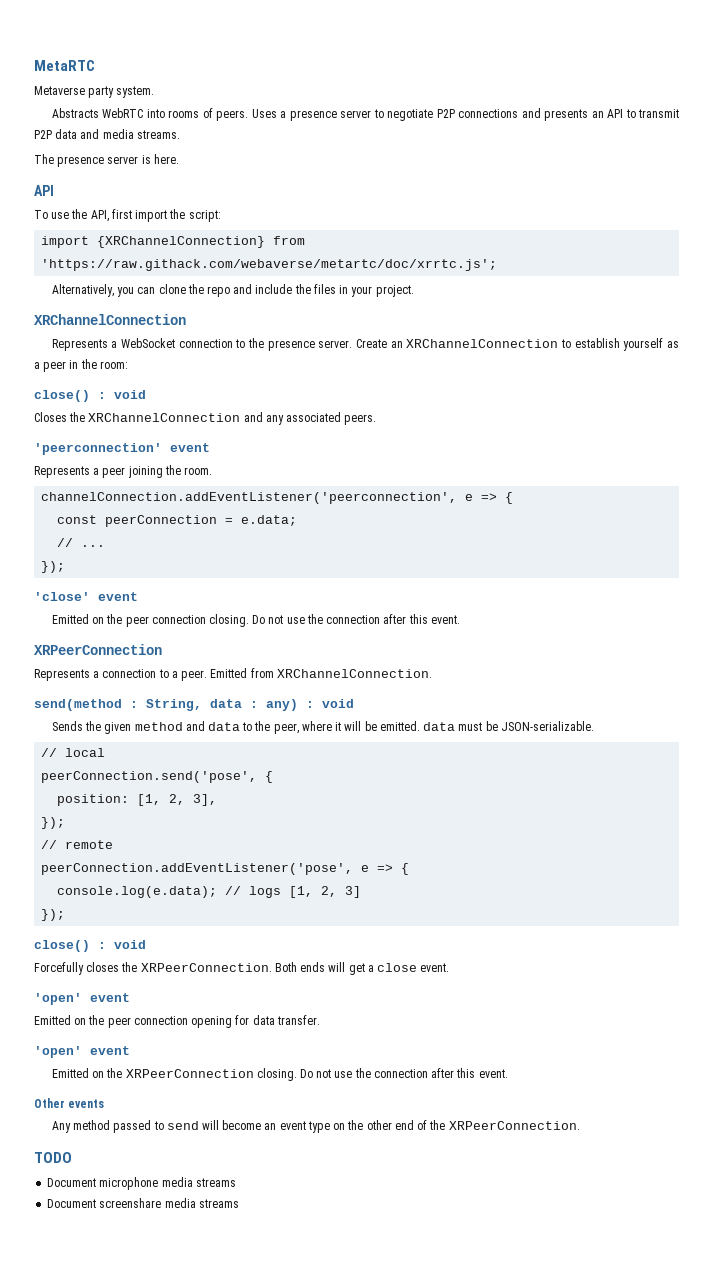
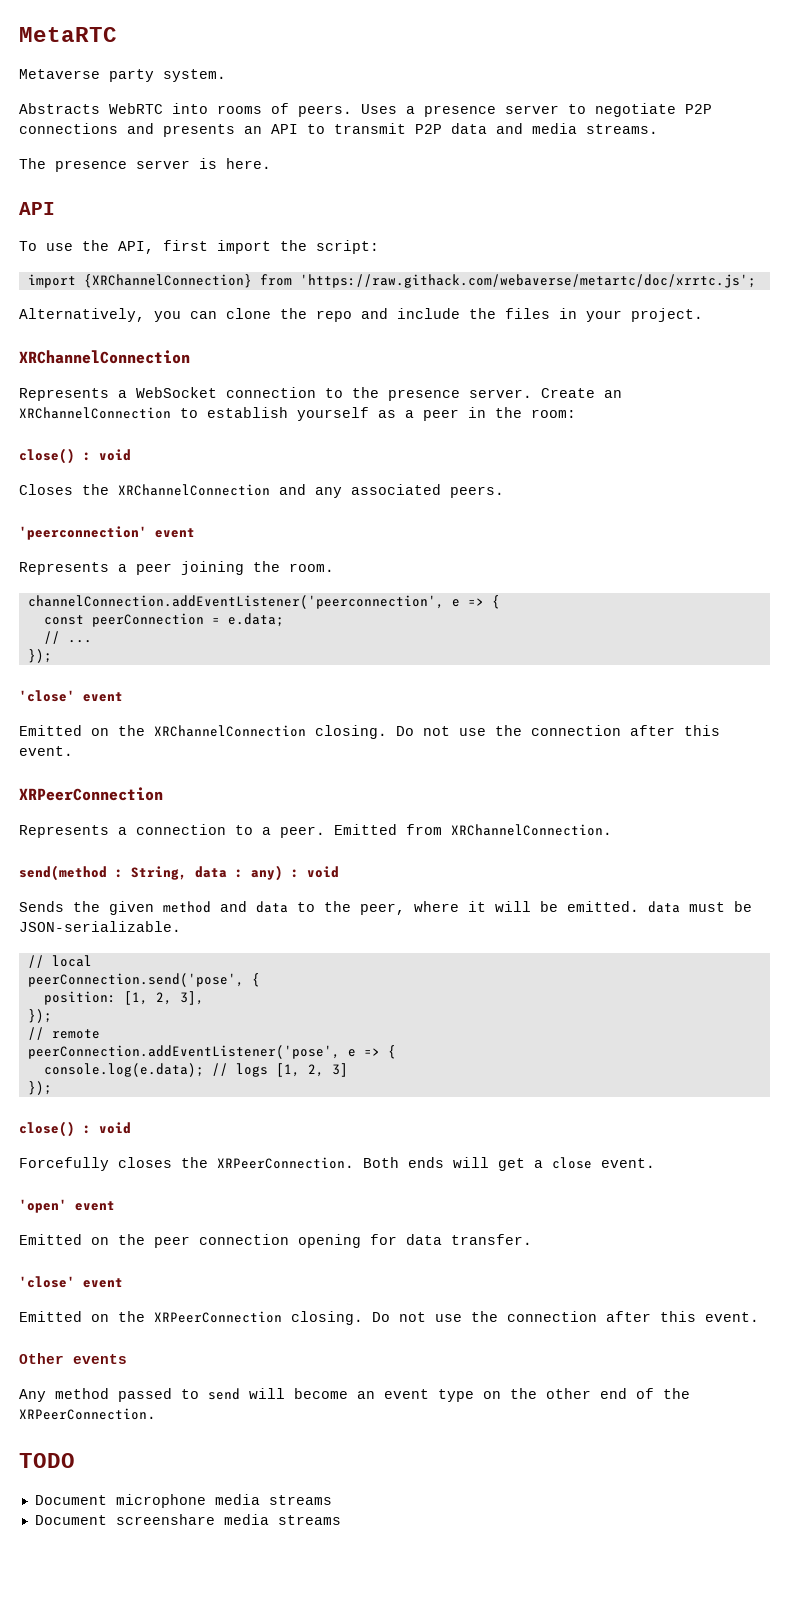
[125,615,206,627] peer connection -> [154,725,306,737] XRChannelConnection
[34,1046,82,1058] 'open' -> [19,1276,75,1288] 'close'

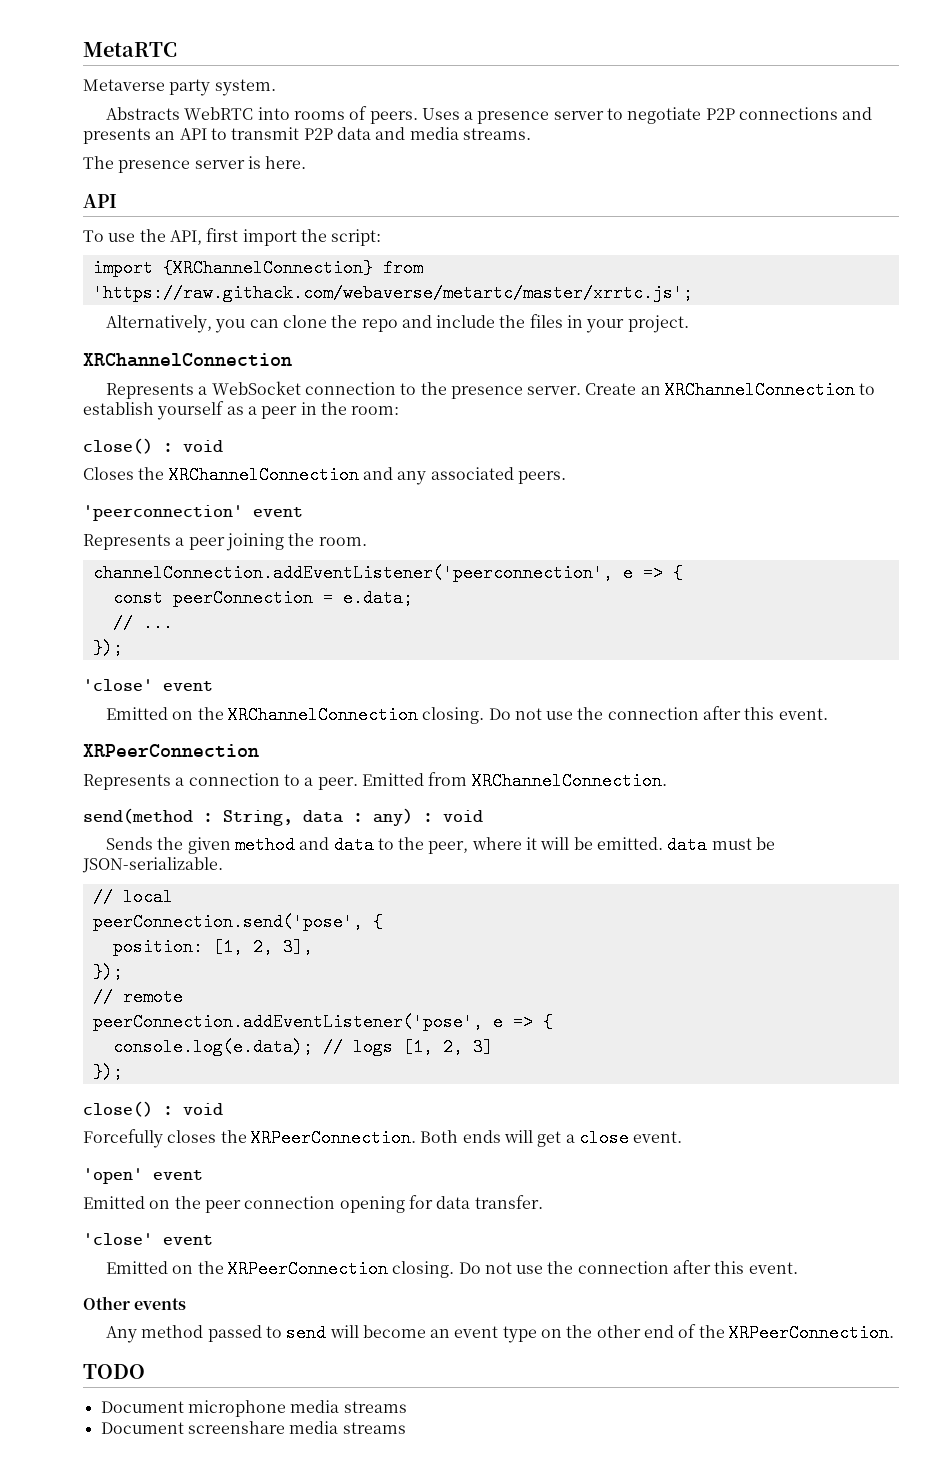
[299,274,756,288] 'https://raw.githack.com/webaverse/metartc/doc/xrrtc.js'; -> [92,284,693,302] 'https://raw.githack.com/webaverse/metartc/master/xrrtc.js';

